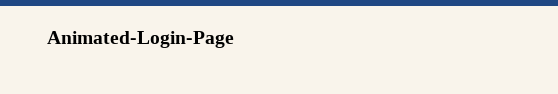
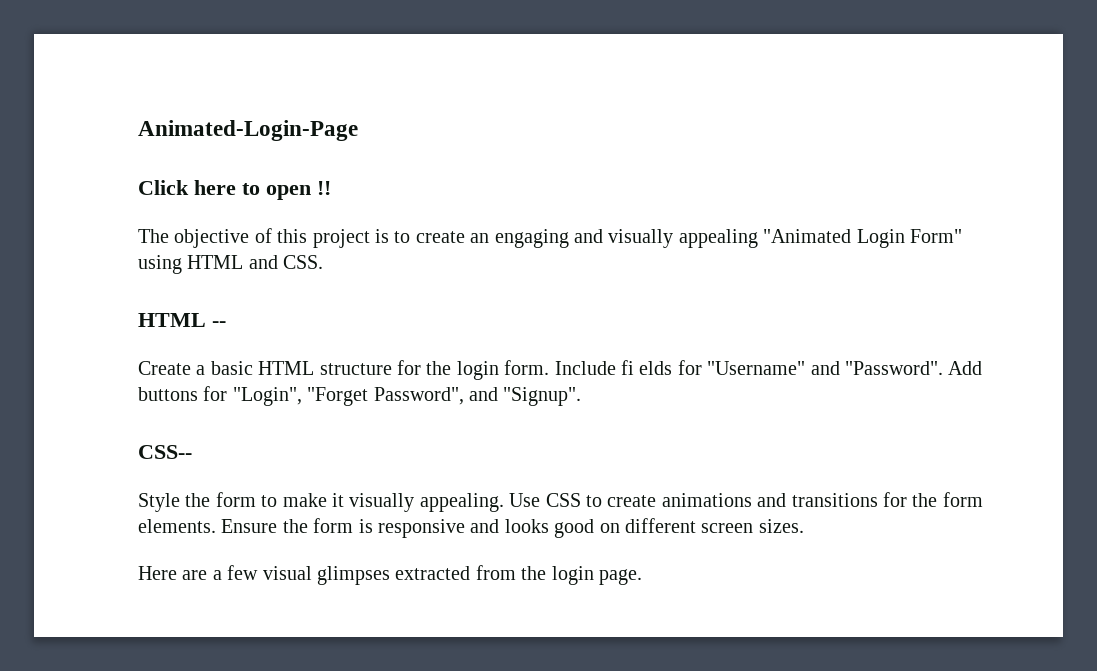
(234, 39) none -> [138,180,331,200] [138,228,962,248] [138,255,324,274] [138,313,226,327] [138,360,983,380] [138,386,582,406] [138,445,192,459] [138,492,983,512] [138,518,804,538] [138,565,642,585] // Click here to open !! // The objective of this project is to create an engaging and visually appealing "Animated Login Form" using HTML and CSS. // HTML -- // Create a basic HTML structure for the login form. Include fi elds for "Username" and "Password". Add buttons for "Login", "Forget Password", and "Signup". // CSS-- // Style the form to make it visually appealing. Use CSS to create animations and transitions for the form elements. Ensure the form is responsive and looks good on different screen sizes. // Here are a few visual glimpses extracted from the login page.

